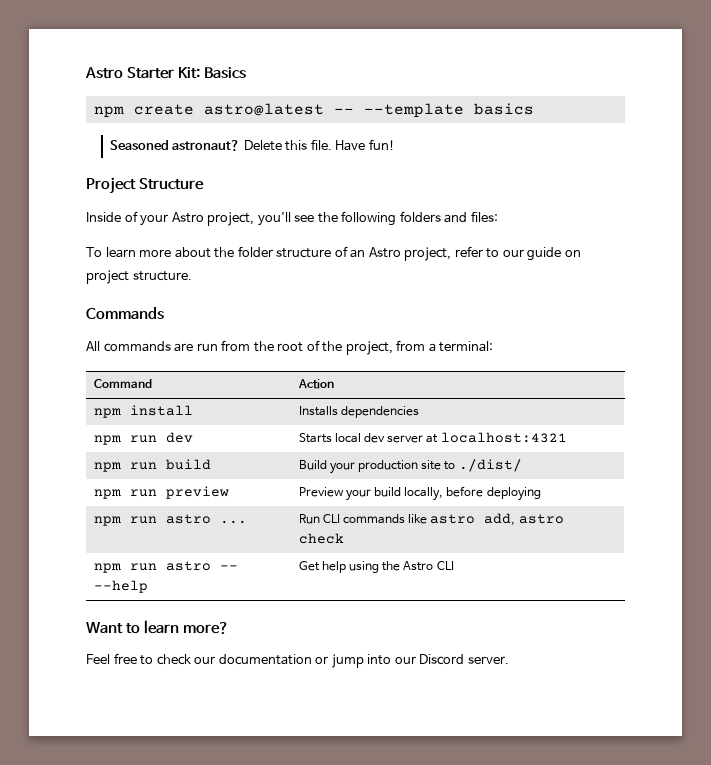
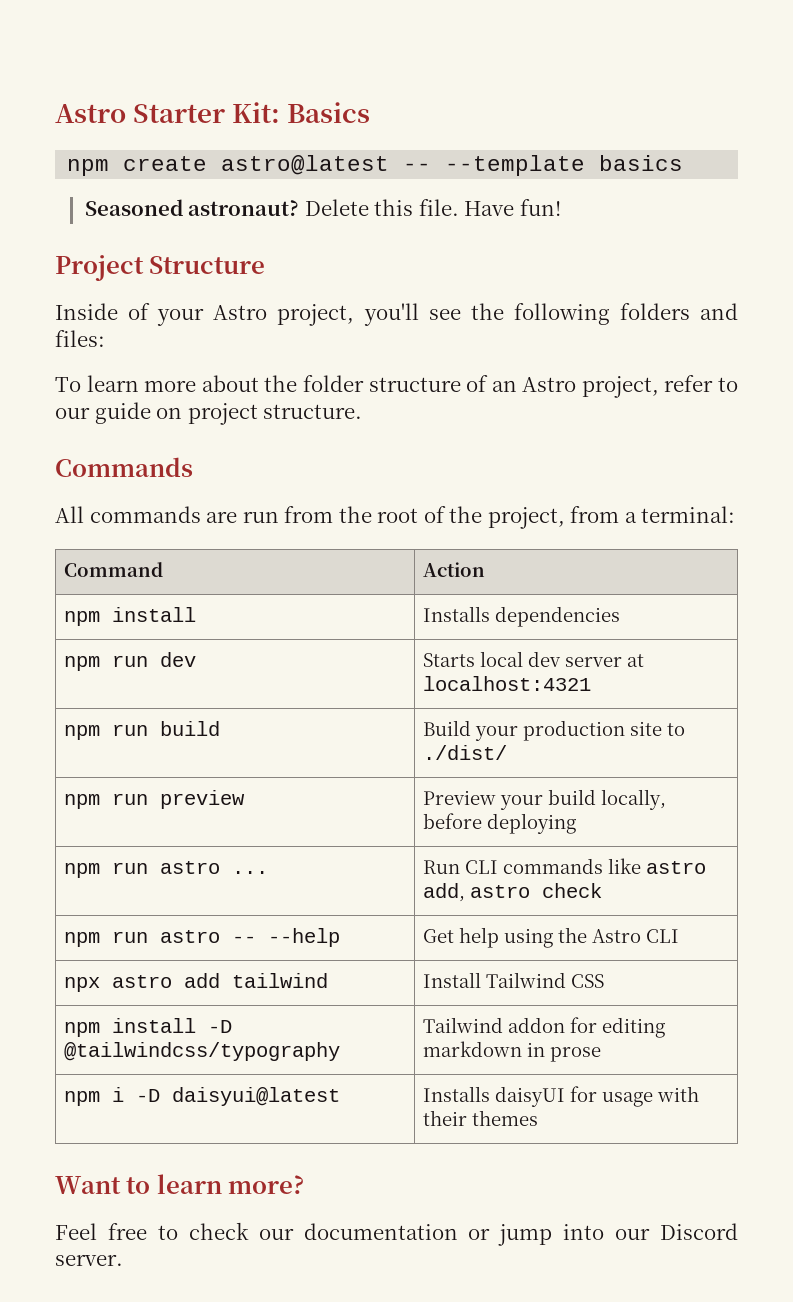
(454, 565) none -> [64,973,329,992] [423,972,605,988] [64,1018,233,1037] [64,1042,341,1061] [423,1017,666,1038] [423,1041,602,1062] [64,1087,341,1106] [423,1086,700,1107] [423,1110,539,1126] // npx astro add tailwind | Install Tailwind CSS // npm install -D @tailwindcss/typography | Tailwind addon for editing markdown in prose // npm i -D daisyui@latest | Installs daisyUI for usage with their themes

